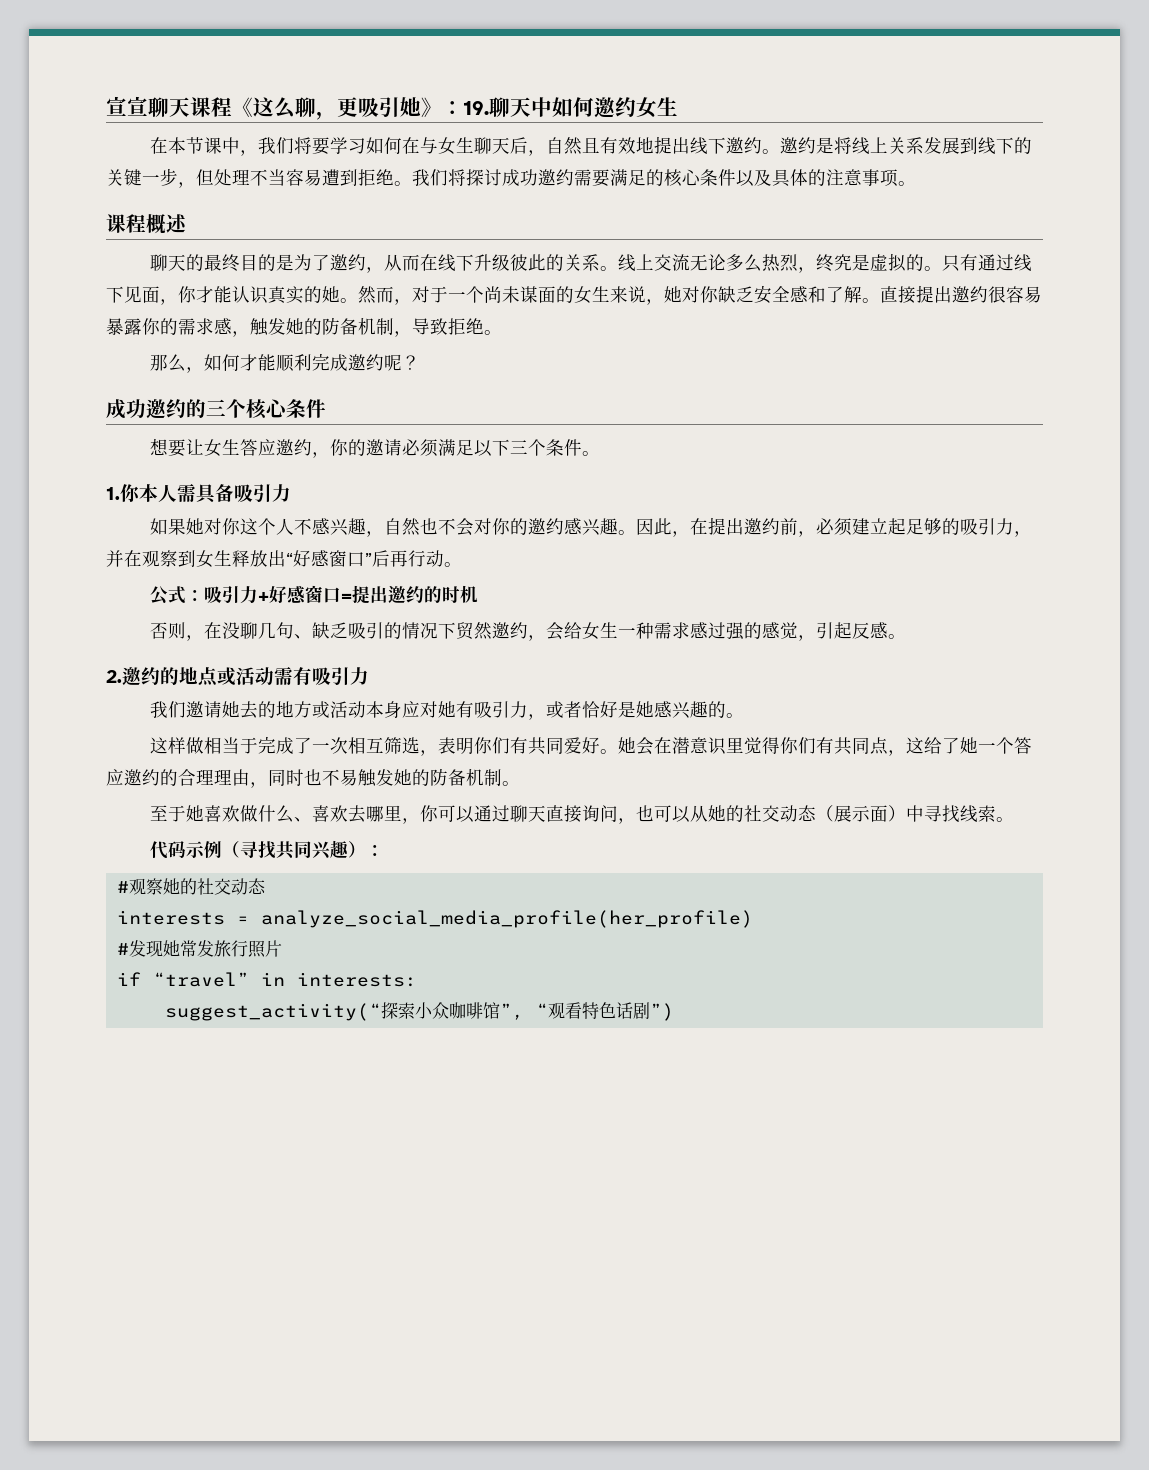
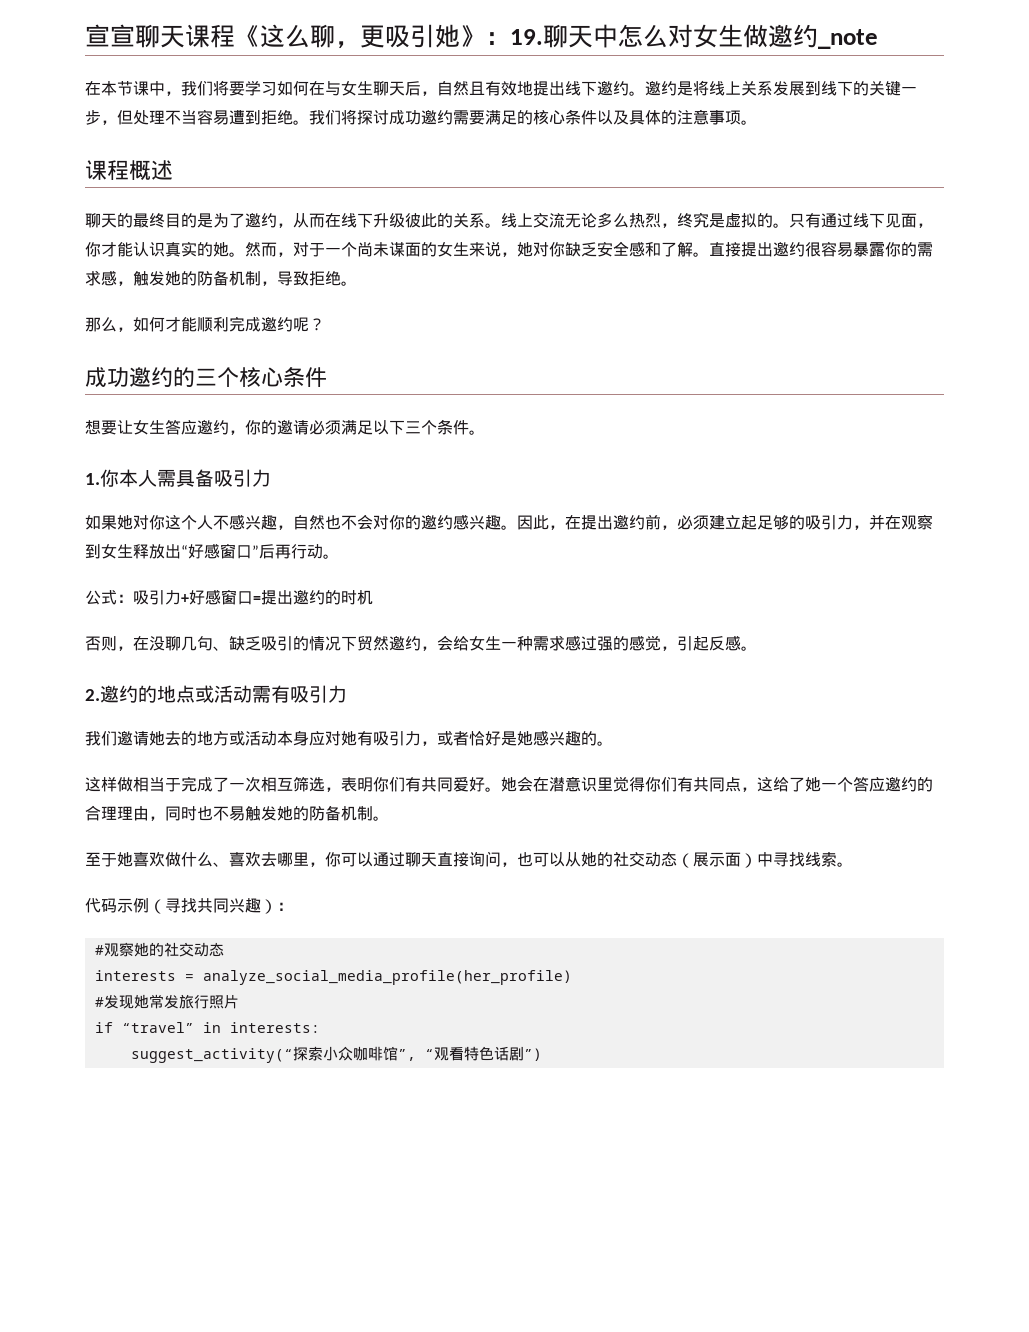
[552,97,678,118] 如何邀约女生 -> [618,24,878,49] 怎么对女生做邀约_note

